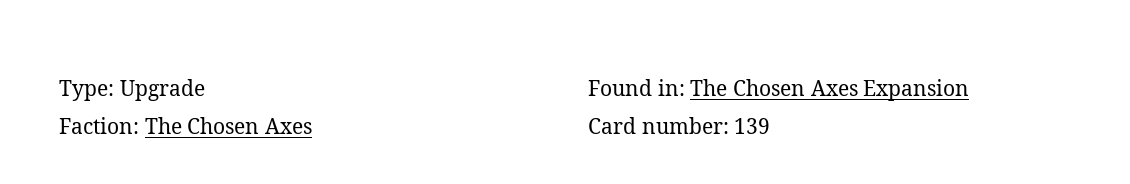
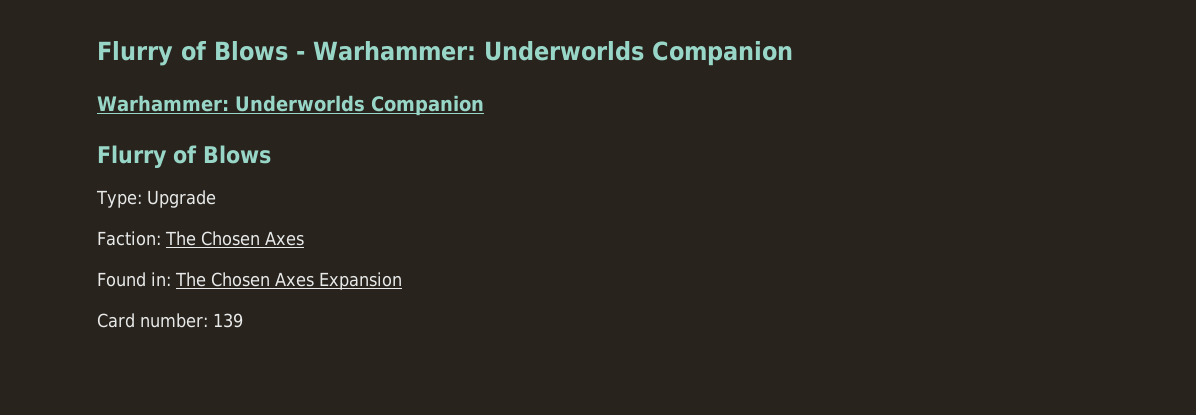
(59, 90) none -> [97,41,793,66] [97,95,484,116] [97,145,271,168] Flurry of Blows - Warhammer: Underworlds Companion // Warhammer: Underworlds Companion // Flurry of Blows //

